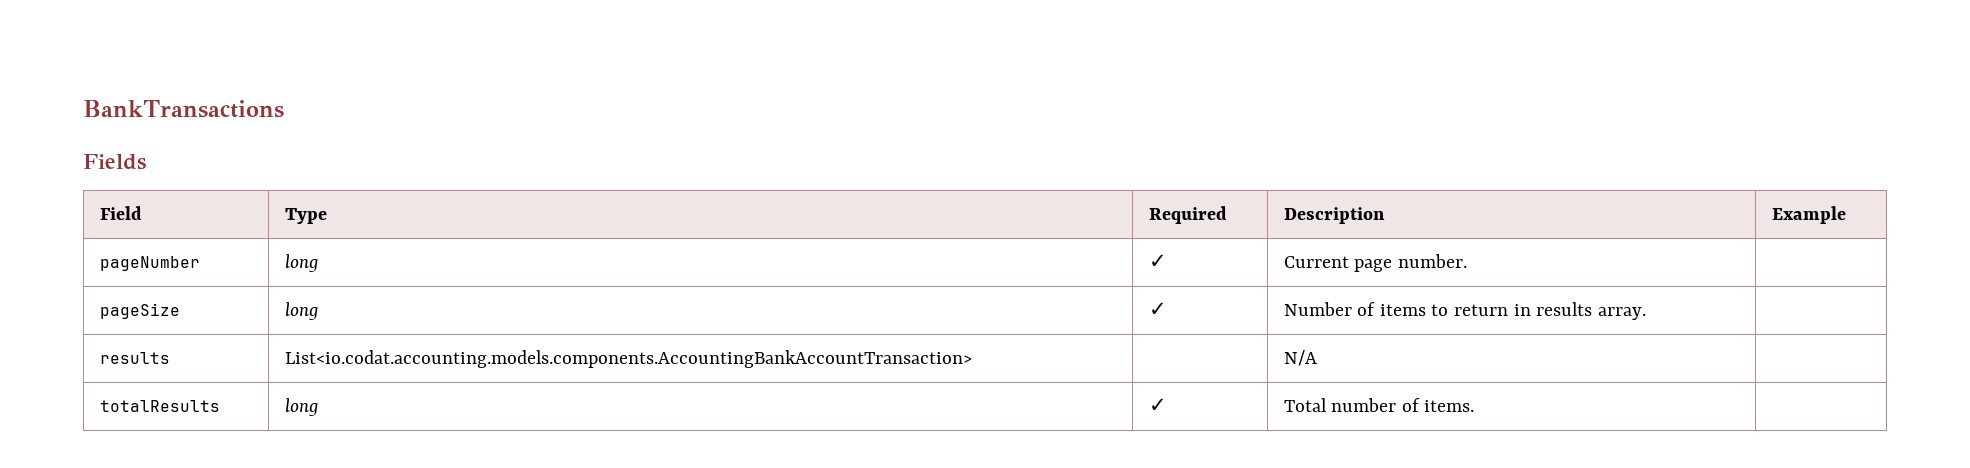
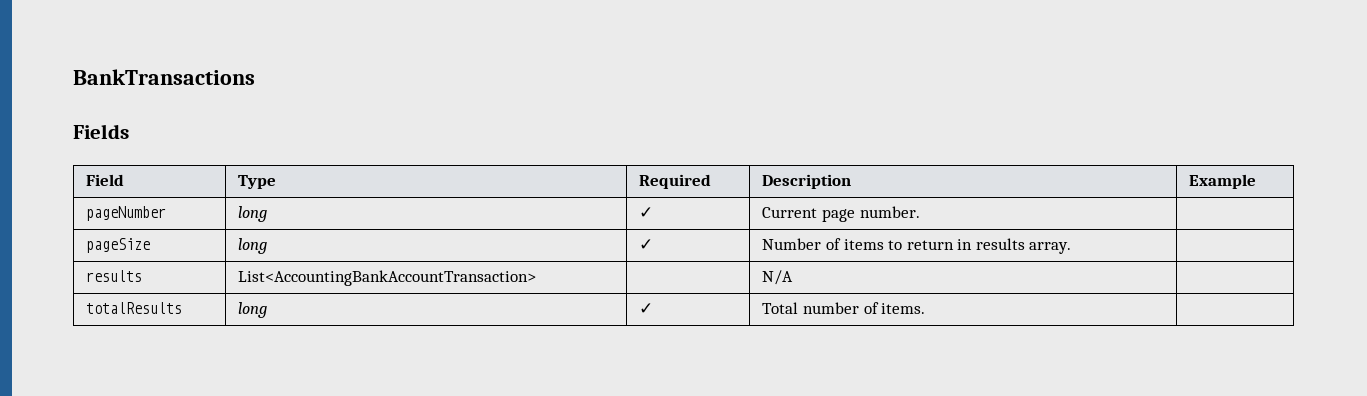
[284,350,972,368] List<io.codat.accounting.models.components.AccountingBankAccountTransaction> -> [238,270,537,286] List<AccountingBankAccountTransaction>

